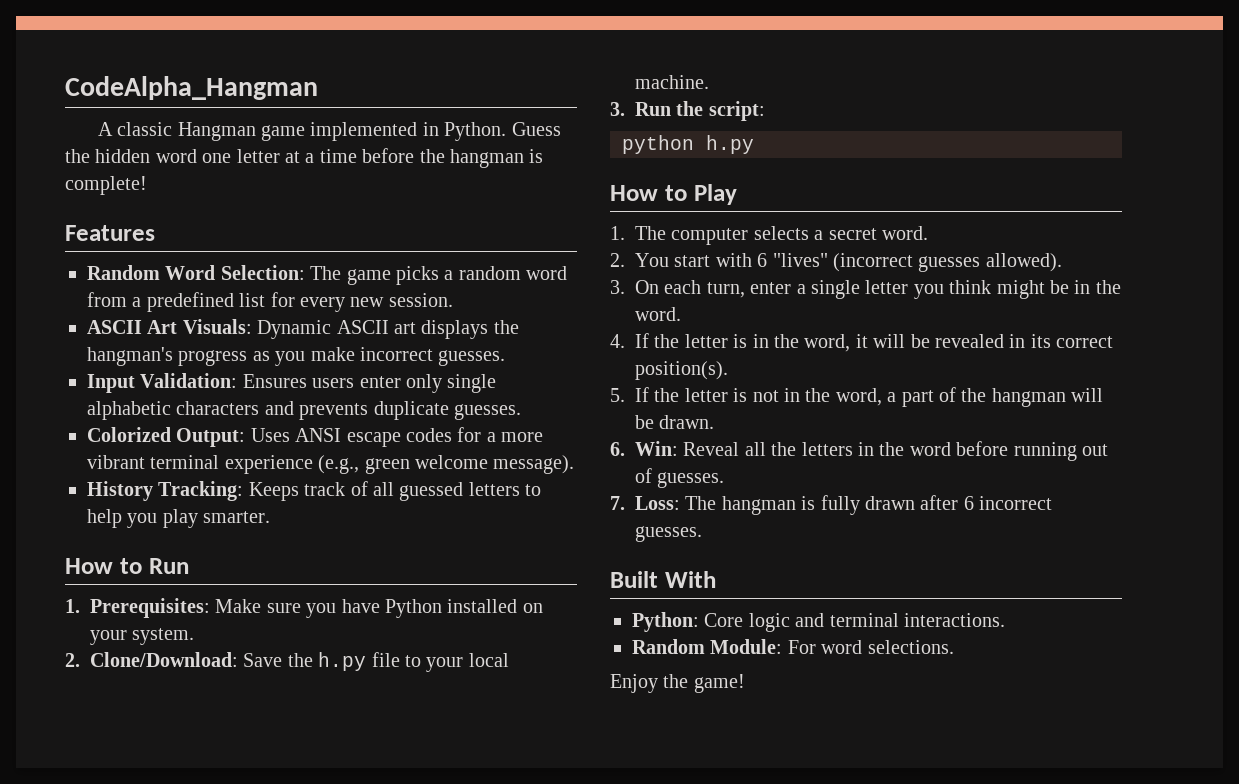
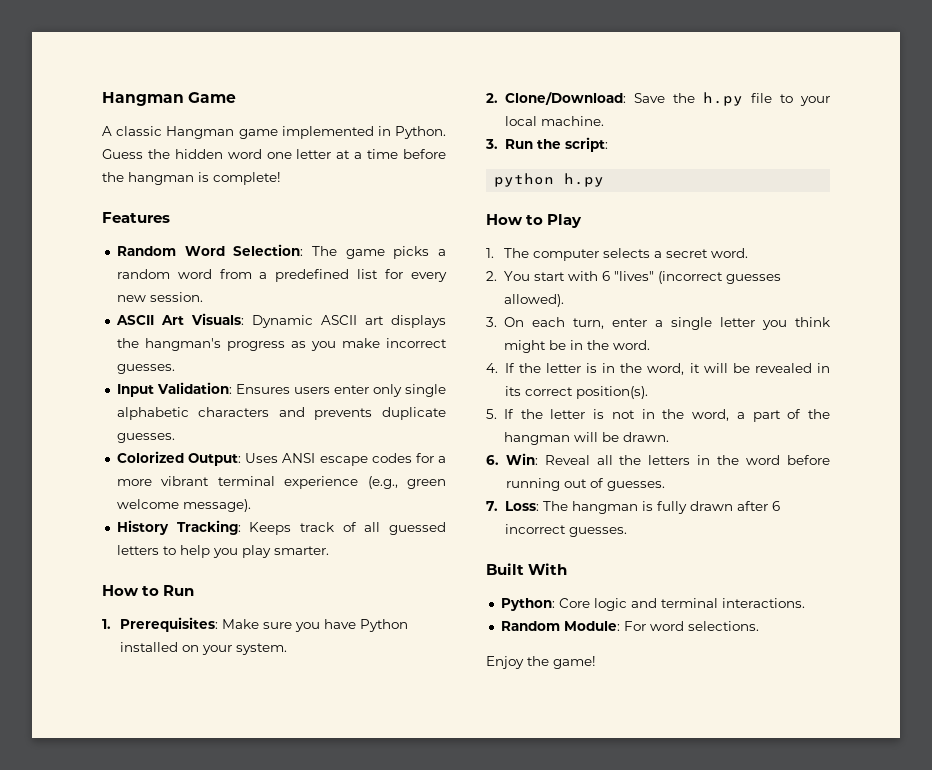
[65,76,318,100] CodeAlpha_Hangman -> [102,92,237,106] Hangman Game

